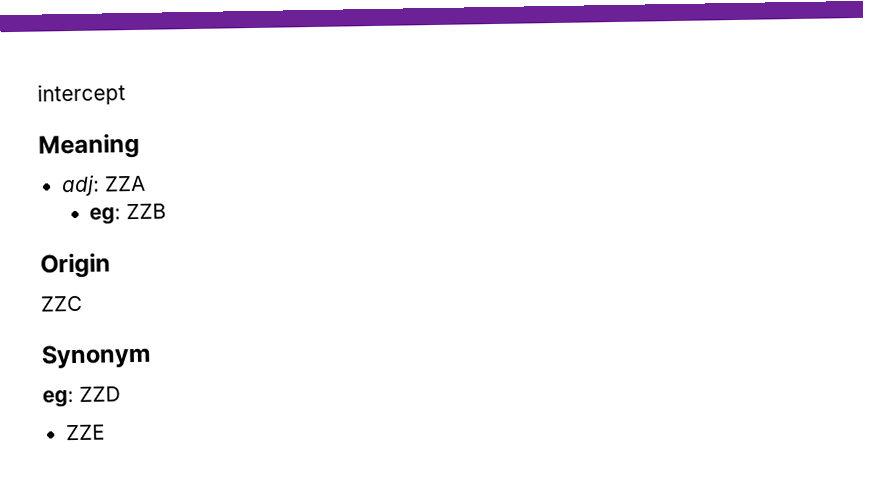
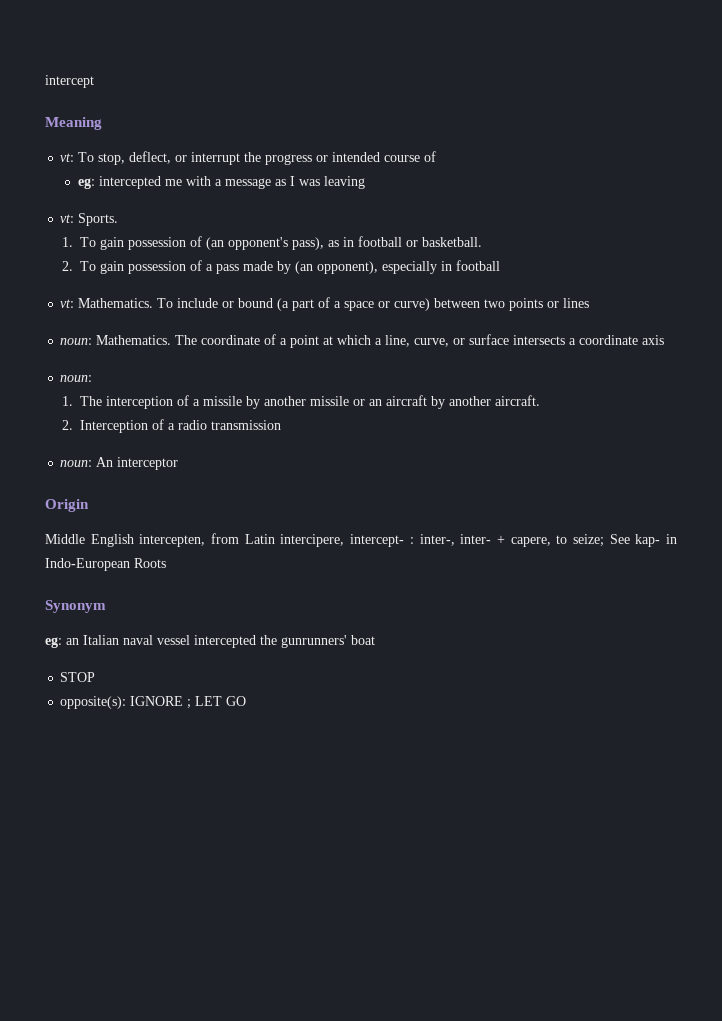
[60,174,146,197] [88,203,166,225] [40,252,111,279] [40,295,83,312] [41,343,152,369] [42,386,121,408] [65,424,105,441] adj: ZZA // eg: ZZB // Origin // ZZC // Synonym // eg: ZZD // ZZE -> [60,151,437,165] [77,176,365,189] [60,213,119,226] [62,236,483,250] [62,260,501,274] [60,297,590,311] [60,334,665,348] [60,375,93,382] [62,395,541,409] [62,419,282,433] [60,457,179,470] [45,499,89,512] [45,533,677,547] [45,558,166,571] [45,600,106,613] [45,635,375,648] [60,672,96,682] [60,696,247,709] vt: To stop, deflect, or interrupt the progress or intended course of // eg: intercepted me with a message as I was leaving // vt: Sports. // 1. To gain possession of (an opponent's pass), as in football or basketball. // 2. To gain possession of a pass made by (an opponent), especially in football // vt: Mathematics. To include or bound (a part of a space or curve) between two points or lines // noun: Mathematics. The coordinate of a point at which a line, curve, or surface intersects a coordinate axis // noun: // 1. The interception of a missile by another missile or an aircraft by another aircraft. // 2. Interception of a radio transmission // noun: An interceptor // Origin // Middle English intercepten, from Latin intercipere, intercept- : inter-, inter- + capere, to seize; See kap- in Indo-European Roots // Synonym // eg: an Italian naval vessel intercepted the gunrunners' boat // STOP // opposite(s): IGNORE ; LET GO

